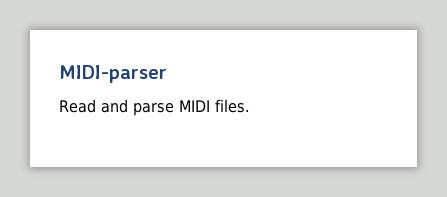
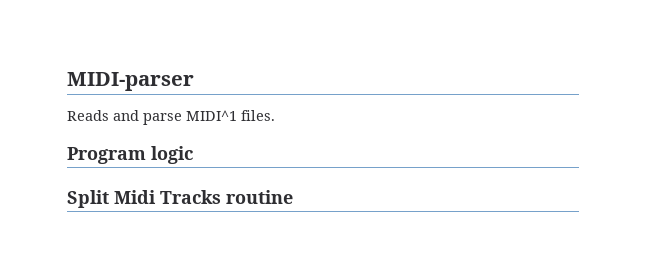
[59,99,96,113] Read -> [67,110,109,121] Reads
[179,100,210,112] MIDI -> [186,110,237,121] MIDI^1
(250, 106) none -> [67,146,193,164] [67,190,293,208] // Program logic // Split Midi Tracks routine

